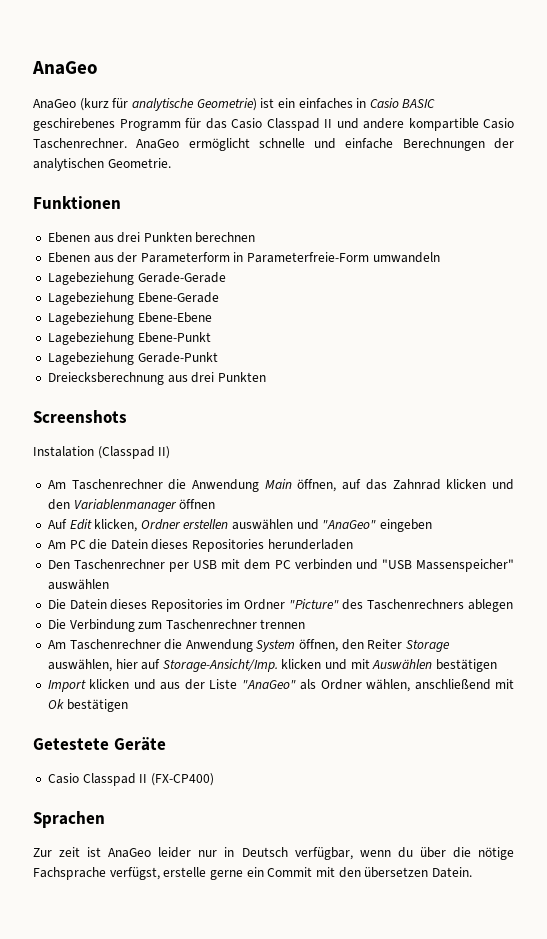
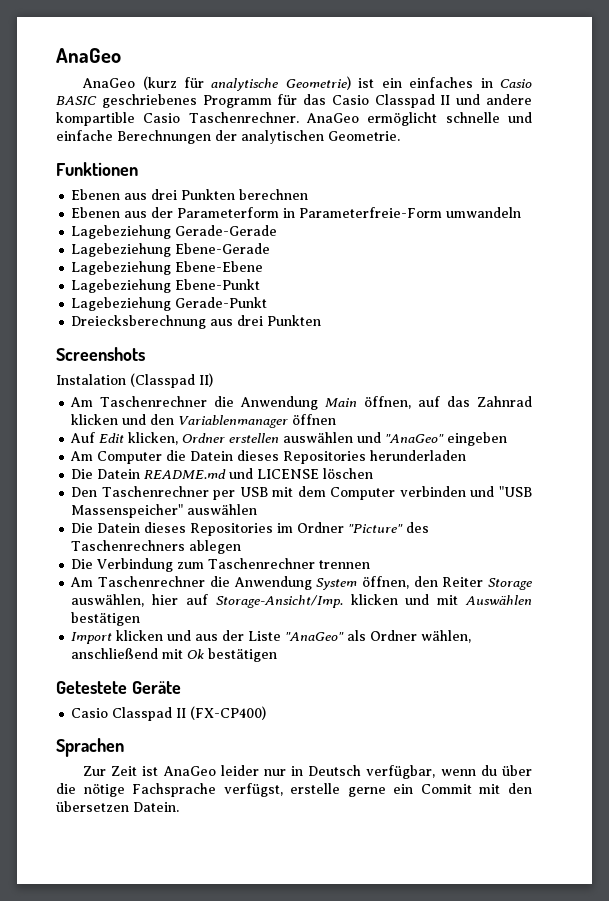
[33,118,115,131] geschirebenes -> [101,94,197,108] geschriebenes
[69,540,86,549] PC -> [97,451,163,464] Computer
(353, 544) none -> [71,468,374,479] // Die Datein README.md und LICENSE löschen
[274,560,291,569] PC -> [330,487,396,500] Computer
[59,847,81,857] zeit -> [111,766,138,776] Zeit

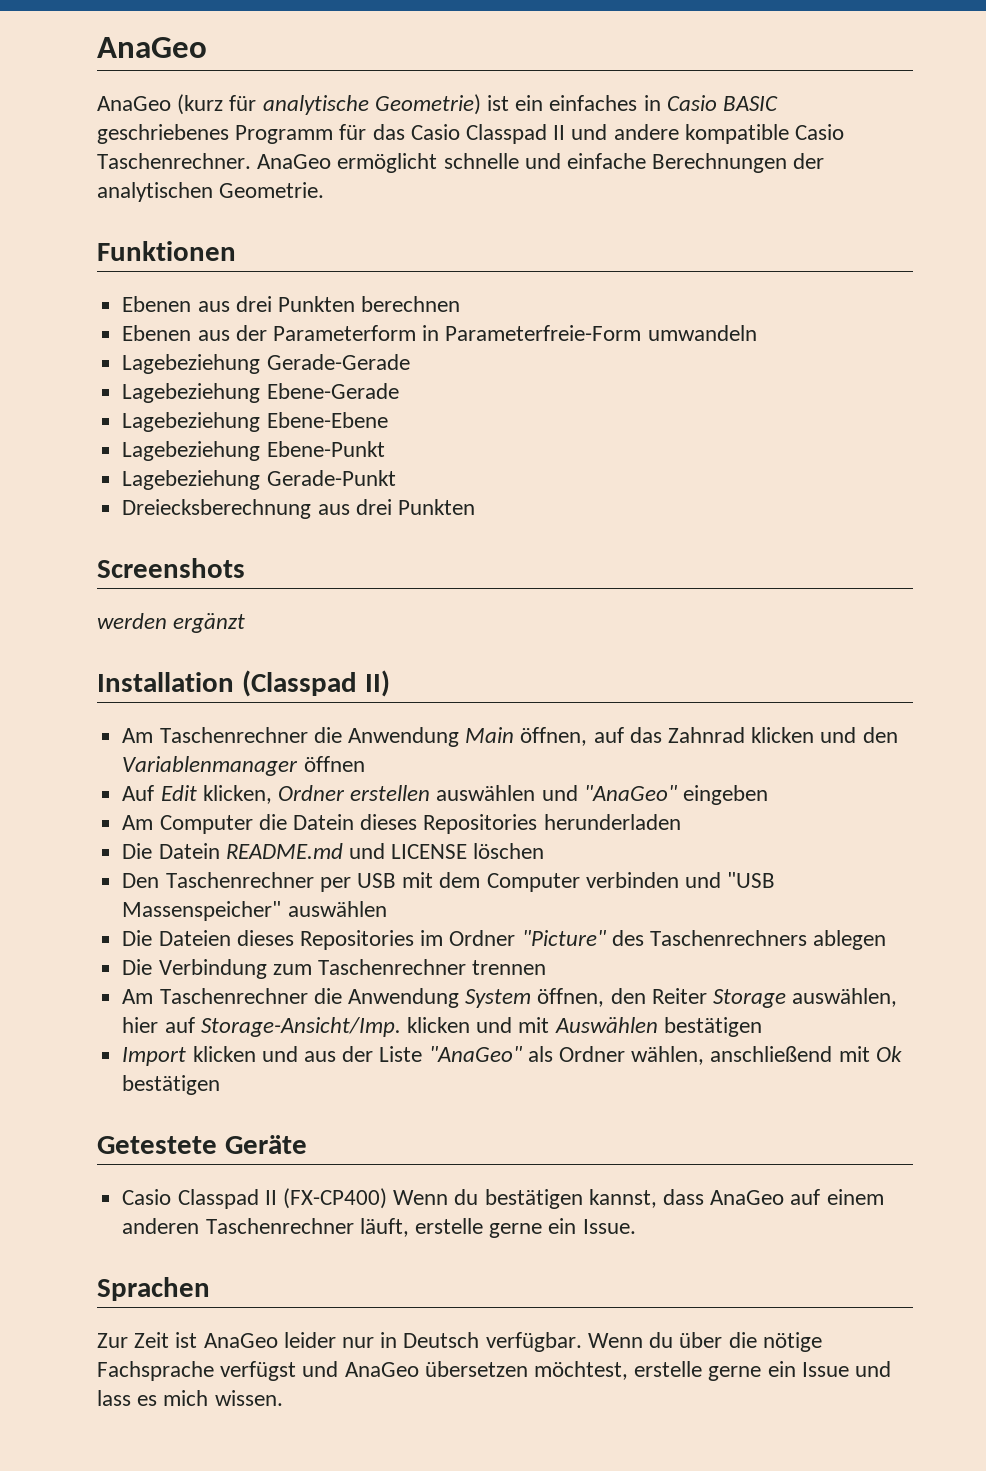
[56,112,135,126] kompartible -> [684,124,789,144] kompatible
[56,374,126,385] Instalation -> [97,613,246,633] [97,672,234,692] werden ergänzt // Installation
[97,523,141,533] Datein -> [158,930,231,946] Dateien
(267, 713) none -> [393,1189,884,1209] [122,1218,636,1238] Wenn du bestätigen kannst, dass AnaGeo auf einem anderen Taschenrechner läuft, erstelle gerne ein Issue.
[366,765,476,779] verfügbar, wenn -> [485,1332,643,1352] verfügbar. Wenn
[223,783,532,797] [56,801,179,812] verfügst, erstelle gerne ein Commit mit den übersetzen Datein. -> [220,1361,892,1381] [97,1390,283,1406] verfügst und AnaGeo übersetzen möchtest, erstelle gerne ein Issue und lass es mich wissen.

